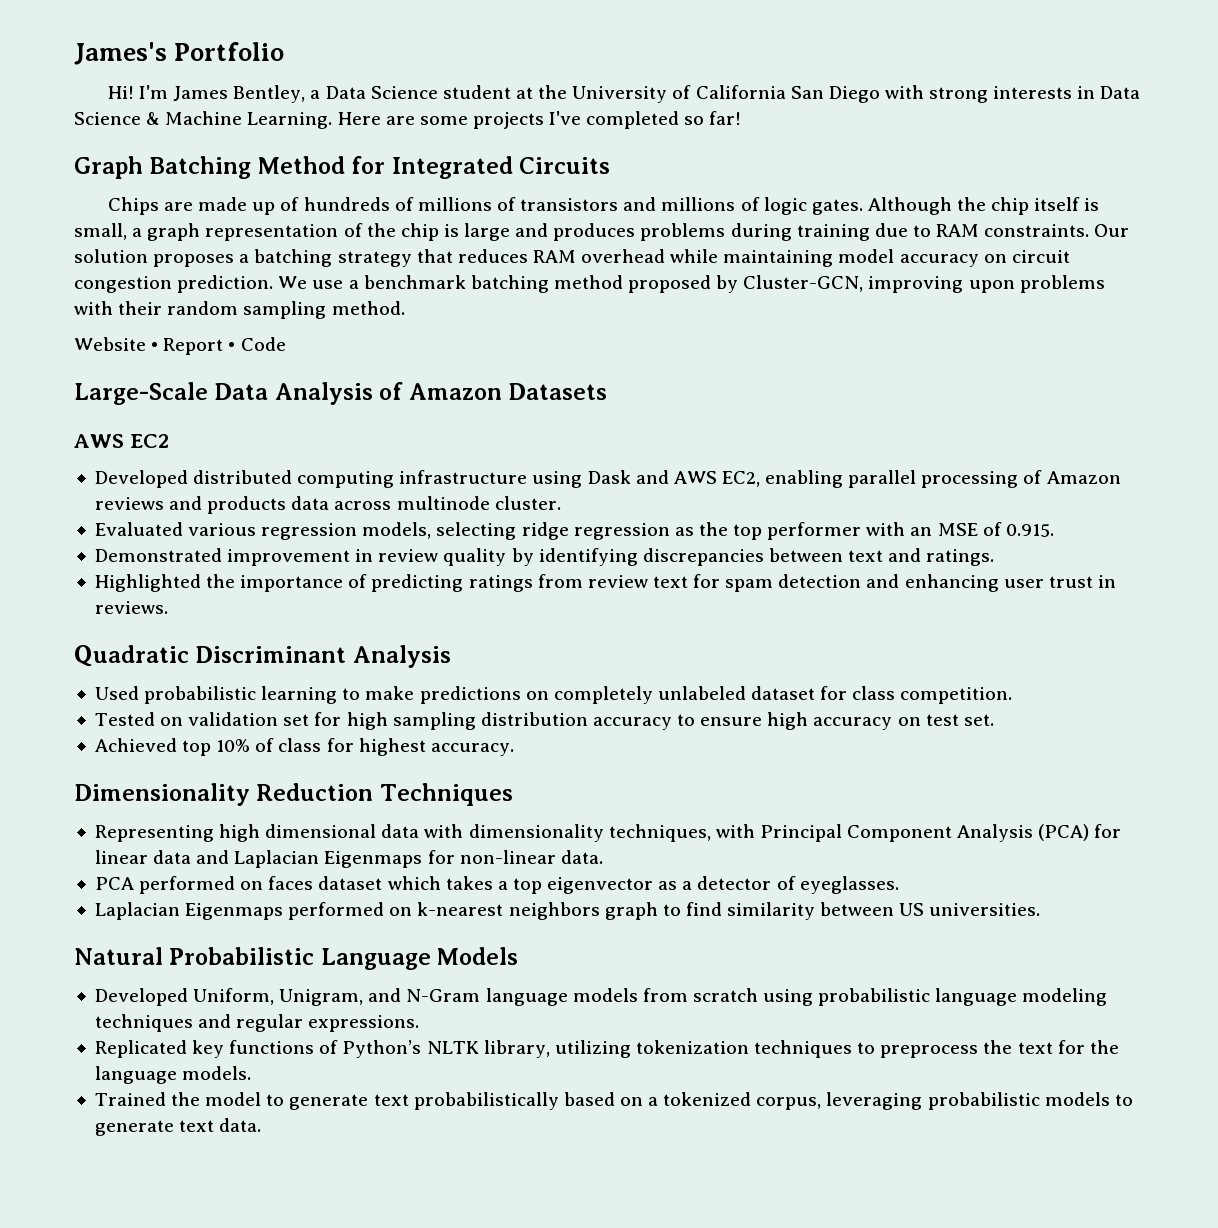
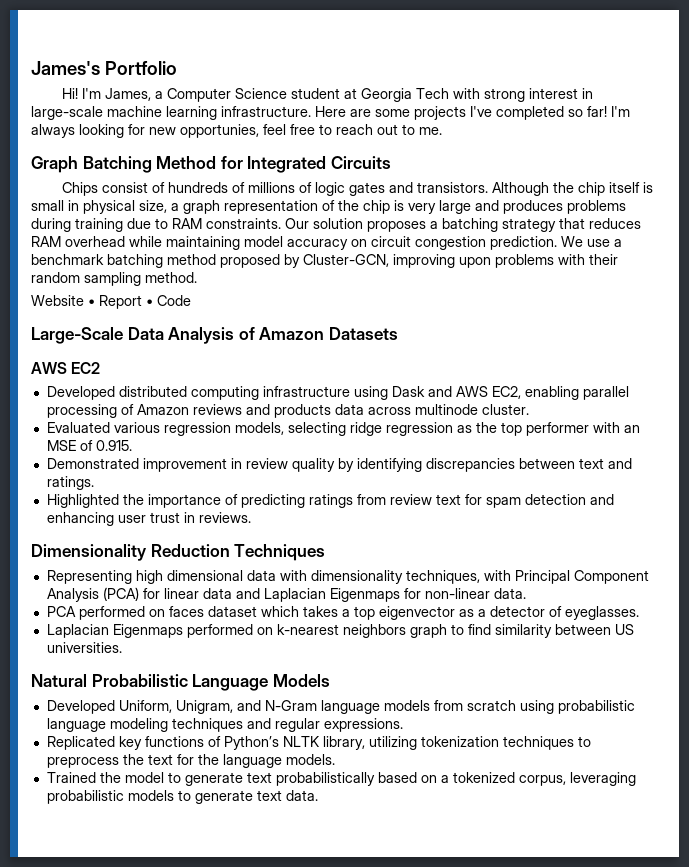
[173,85,1141,103] [74,111,333,129] James Bentley, a Data Science student at the University of California San Diego with strong interests in Data Science & Machine Learning. -> [104,88,593,102] [31,106,311,120] James, a Computer Science student at Georgia Tech with strong interest in large-scale machine learning infrastructure.
(742, 118) none -> [611,106,630,117] [31,124,442,138] I'm always looking for new opportunies, feel free to reach out to me.
[164,197,276,215] are made up -> [101,182,148,193] consist
[520,197,863,215] transistors and millions of logic gates. -> [314,182,488,196] logic gates and transistors.
[74,223,127,240] small, -> [31,200,167,214] small in physical size,
(459, 230) none -> [408,203,436,214] very
[74,645,451,668] [94,686,1013,704] [94,712,994,730] [94,738,514,756] // Quadratic Discriminant Analysis // Used probabilistic learning to make predictions on completely unlabeled dataset for class competition. // Tested on validation set for high sampling distribution accuracy to ensure high accuracy on test set. // Achieved top 10% of class for highest accuracy. -> (251, 517) none

